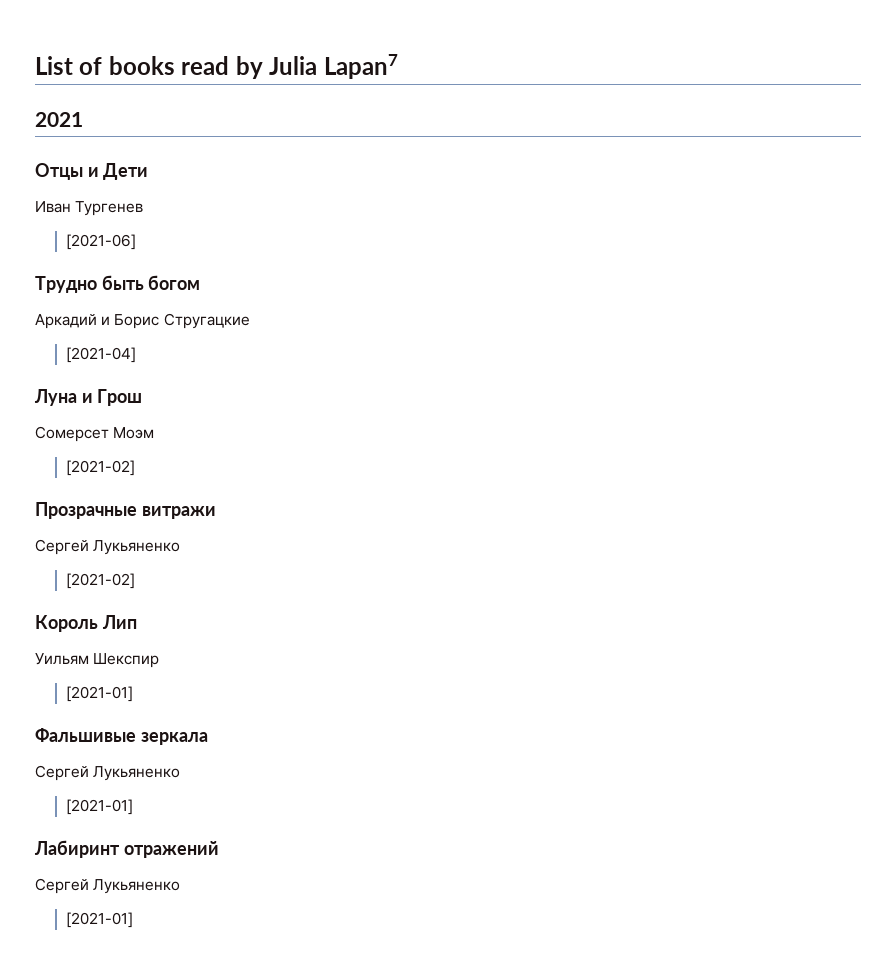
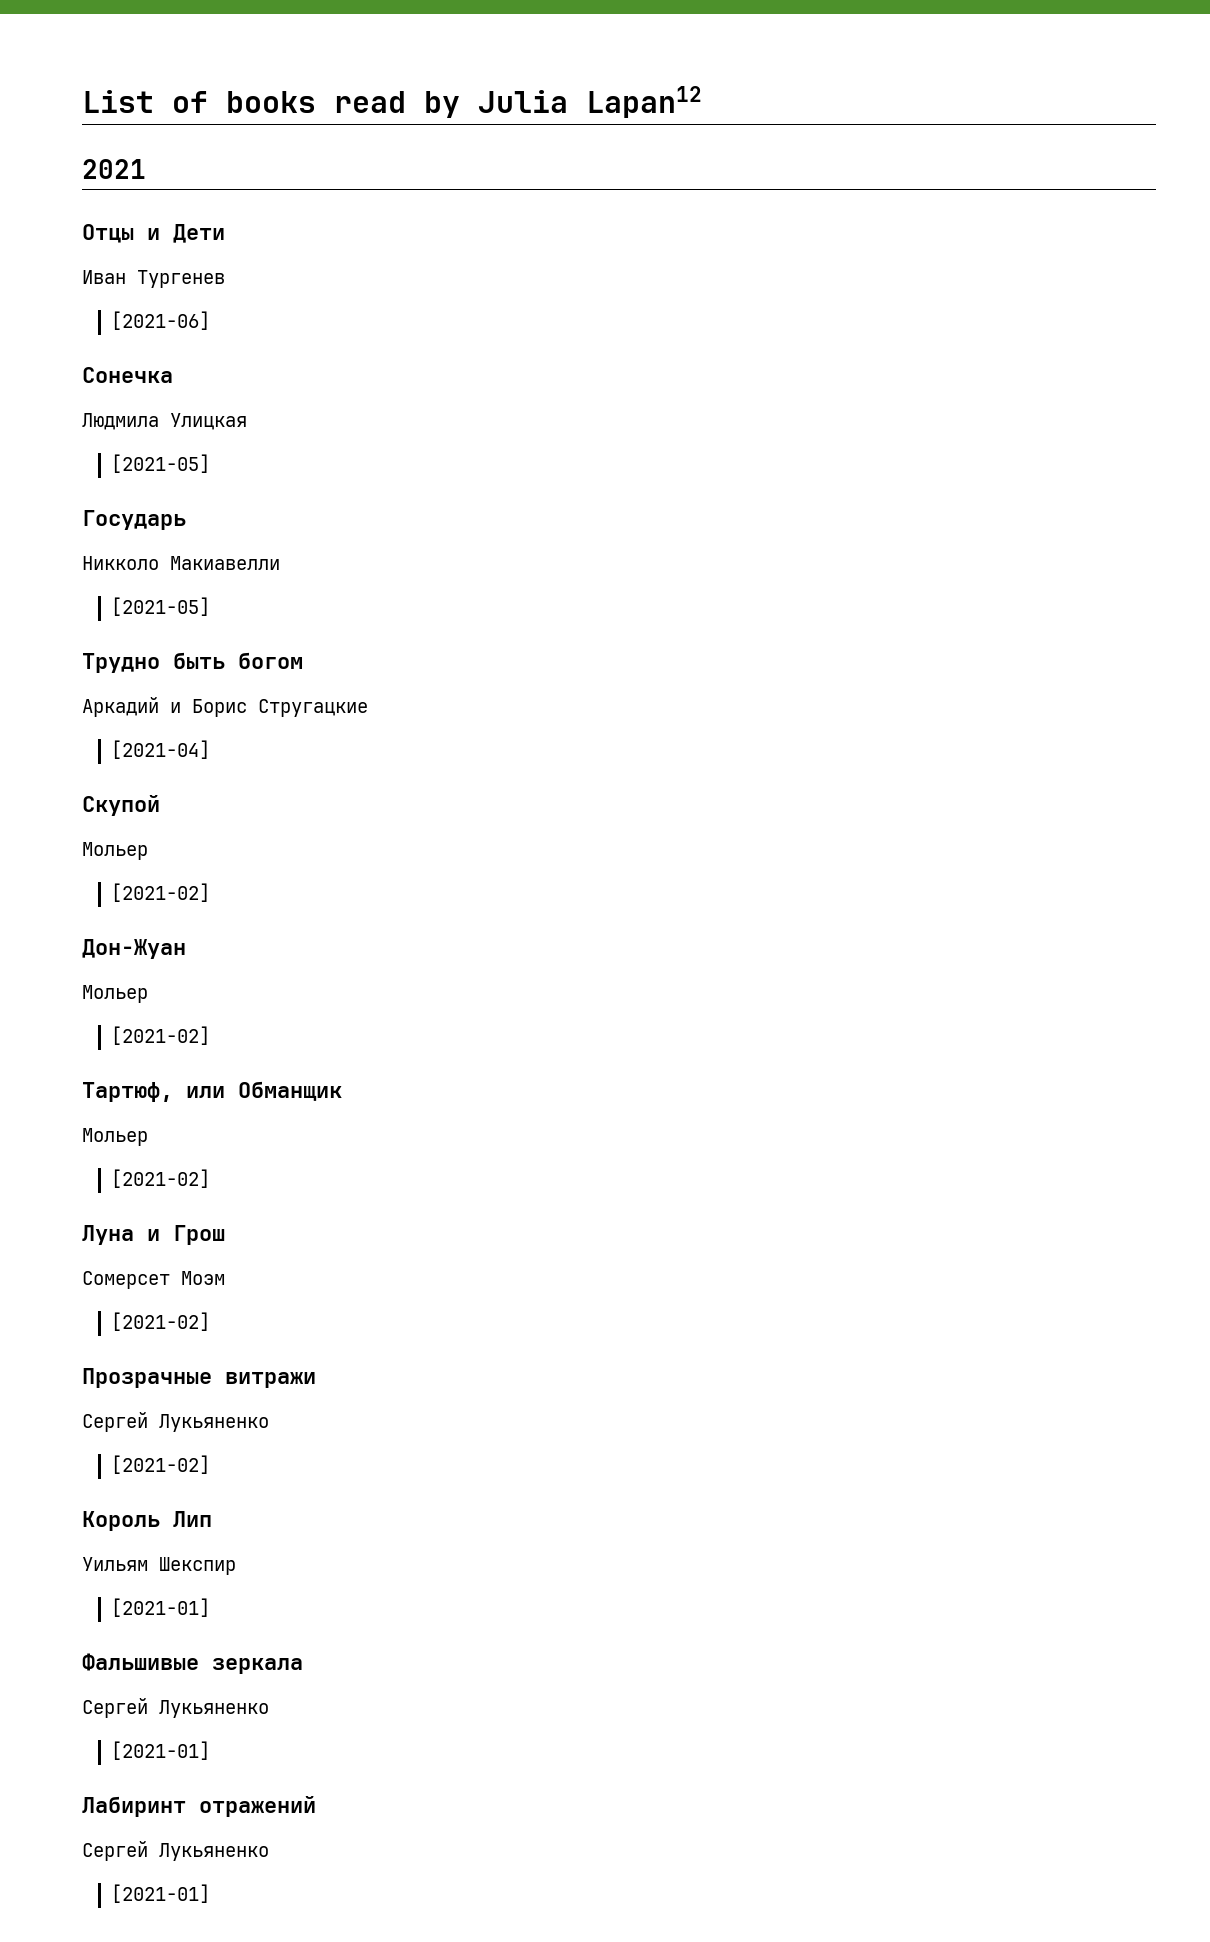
[323,54,398,79] Lapan7 -> [586,86,702,118] Lapan12
(136, 242) none -> [82,367,173,383] [82,413,247,430] [111,454,211,473] [82,510,186,530] [82,556,280,570] [111,597,211,616] // Сонечка // Людмила Улицкая // [2021-05] // Государь // Никколо Макиавелли // [2021-05]
(136, 355) none -> [82,795,160,816] [82,842,148,860] [111,883,211,902] [82,939,186,959] [82,985,148,1003] [111,1026,211,1045] [82,1081,342,1102] [82,1128,148,1146] [111,1169,211,1188] // Скупой // Мольер // [2021-02] // Дон-Жуан // Мольер // [2021-02] // Тартюф, или Обманщик // Мольер // [2021-02]

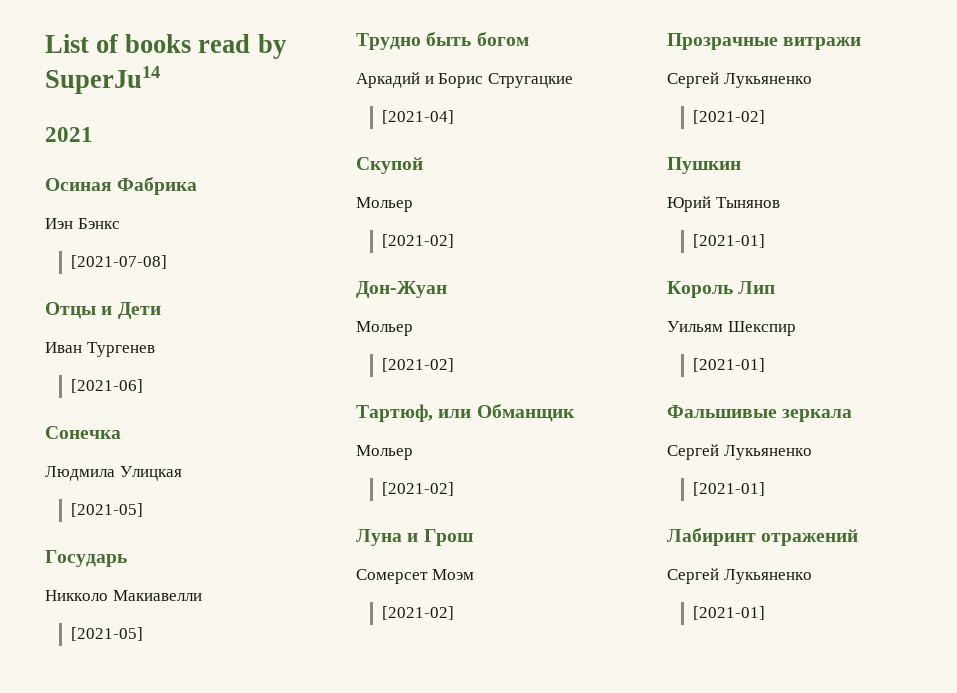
[478,86,702,118] Julia Lapan12 -> [45,66,160,94] SuperJu14
(146, 169) none -> [45,177,198,195] [45,218,120,229] [71,255,168,269] // Осиная Фабрика // Иэн Бэнкс // [2021-07-08]
(211, 1464) none -> [667,157,741,174] [667,196,780,212] [693,234,766,248] // Пушкин // Юрий Тынянов // [2021-01]

